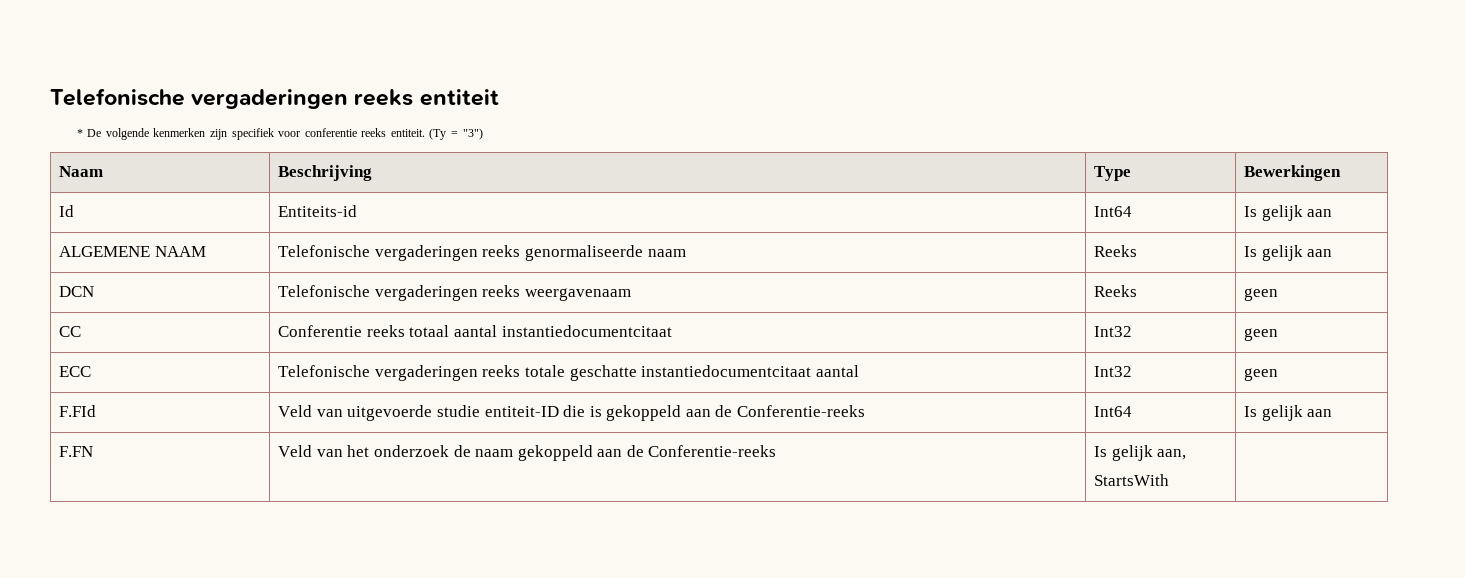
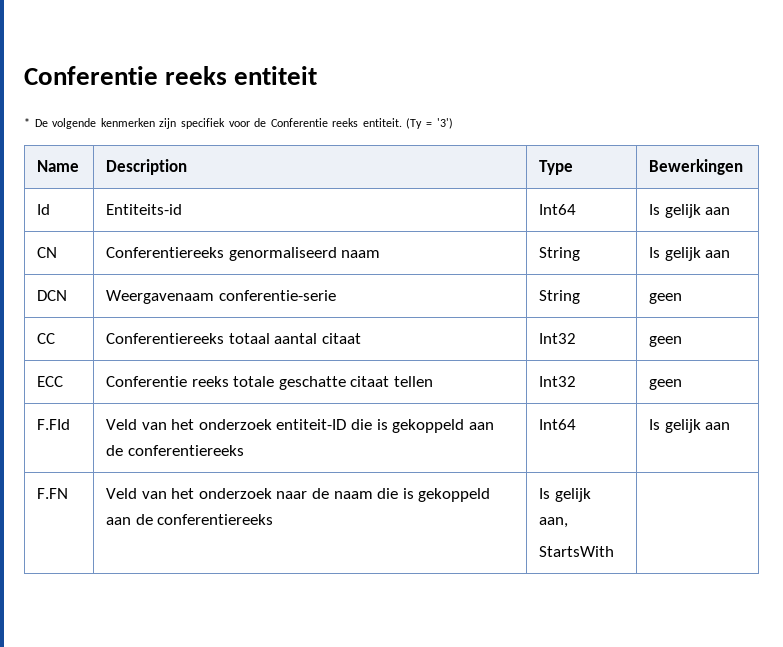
[50,88,349,109] Telefonische vergaderingen -> [24,66,158,85] Conferentie
[304,128,357,137] conferentie -> [254,118,328,127] de Conferentie
[462,128,483,140] [59,166,104,177] [278,165,373,181] "3") // Naam | Beschrijving -> [436,118,453,129] [37,160,80,172] [106,159,188,175] '3') // Name | Description
[59,246,206,257] [278,245,643,261] ALGEMENE NAAM | Telefonische vergaderingen reeks genormaliseerde -> [37,247,58,258] [106,247,337,261] CN | Conferentiereeks genormaliseerd
[1094,245,1138,257] Reeks -> [539,247,581,261] String
[278,285,631,301] [1094,285,1138,297] Telefonische vergaderingen reeks weergavenaam | Reeks -> [106,290,336,304] [539,290,581,304] Weergavenaam conferentie-serie | String
[278,325,405,337] Conferentie reeks -> [106,333,225,344] Conferentiereeks
[501,325,672,337] instantiedocumentcitaat -> [321,333,361,344] citaat
[278,365,478,381] Telefonische vergaderingen -> [106,376,188,387] Conferentie
[641,365,859,377] instantiedocumentcitaat aantal -> [350,376,434,387] citaat tellen
[347,405,480,421] uitgevoerde studie -> [171,419,272,430] het onderzoek
[737,405,866,417] Conferentie-reeks -> [127,445,244,456] conferentiereeks
(449, 451) none -> [276,491,308,499] naar
[517,445,777,461] gekoppeld aan de Conferentie-reeks -> [377,488,491,502] [106,514,274,525] die is gekoppeld aan de conferentiereeks

